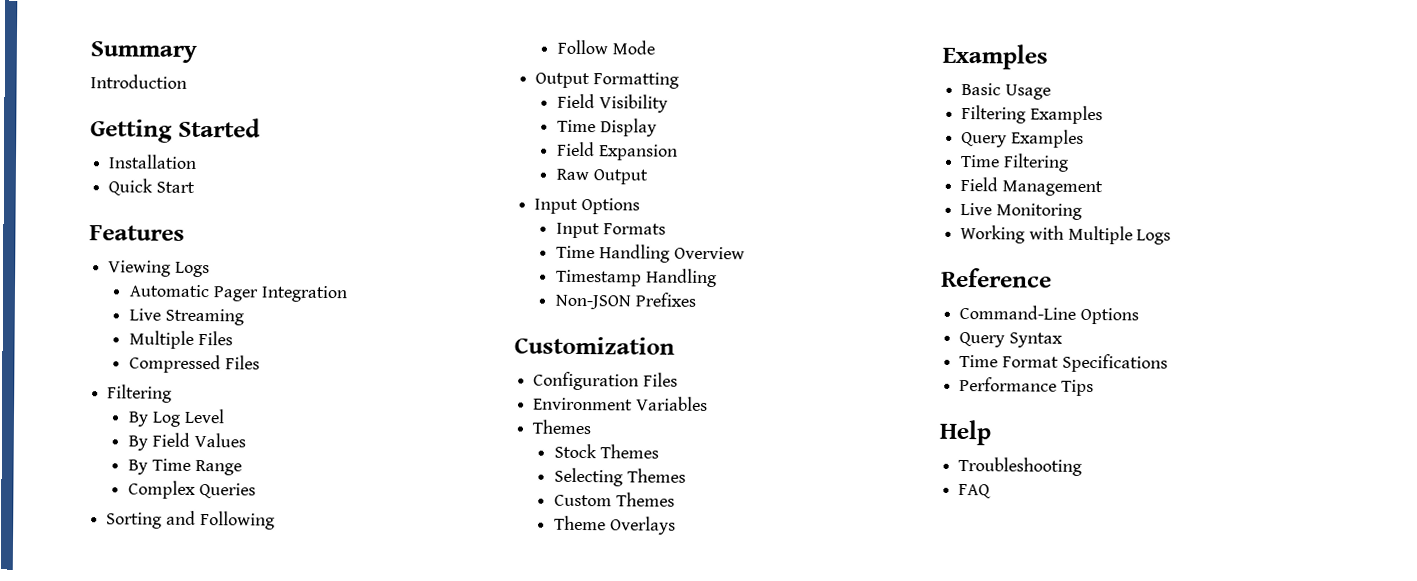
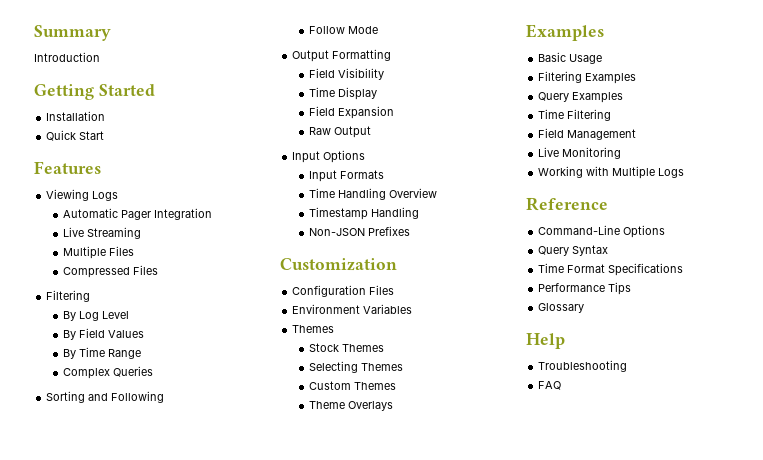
(1094, 388) none -> [538,303,585,313] // Glossary

